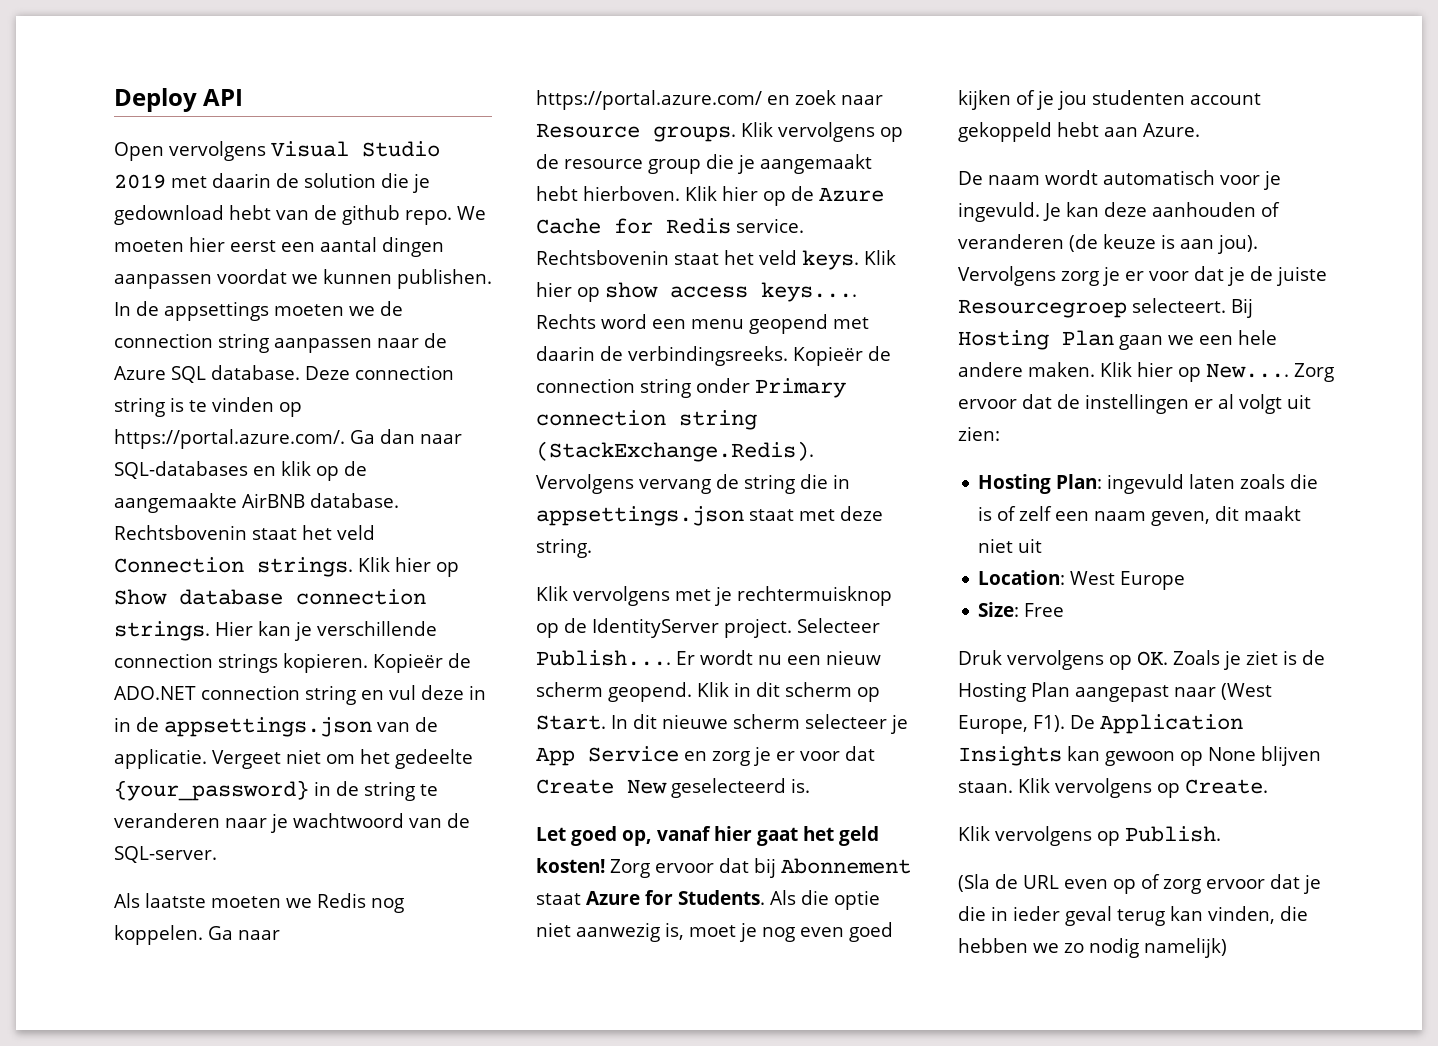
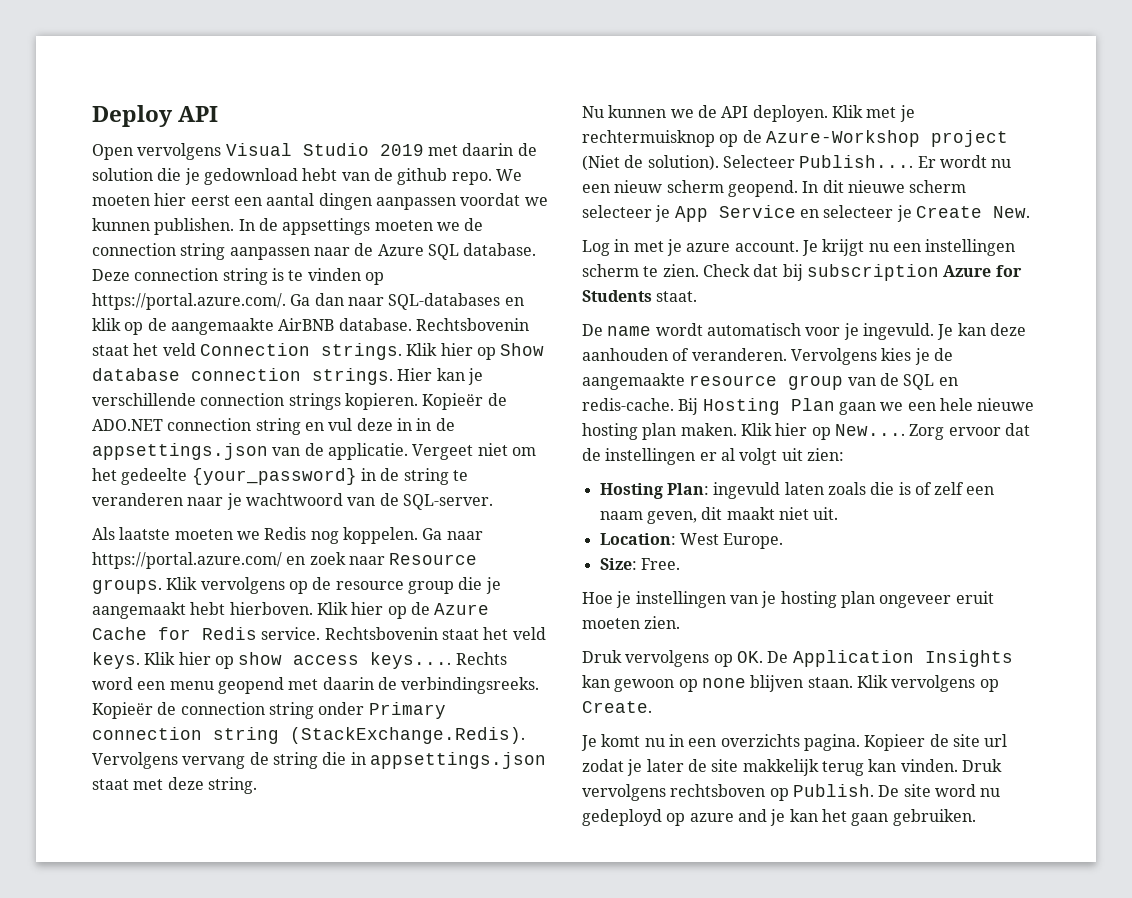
[536,586,670,606] Klik vervolgens -> [582,105,863,122] Nu kunnen we de API deployen. Klik
[592,618,792,638] IdentityServer project. -> [765,130,1008,147] [582,155,719,171] Azure-Workshop project (Niet de solution).
[697,682,880,702] [536,715,606,730] Klik in dit scherm op Start. -> (798, 188) none
[712,746,875,766] [536,778,810,798] [536,826,879,846] [536,858,911,878] [536,890,880,910] [536,922,893,942] [958,90,1261,110] [958,122,1200,142] [958,171,1040,185] zorg je er voor dat Create New geselecteerd is. // Let goed op, vanaf hier gaat het geld kosten! Zorg ervoor dat bij Abonnement staat Azure for Students. Als die optie niet aanwezig is, moet je nog even goed kijken of je jou studenten account gekoppeld hebt aan Azure. // De naam -> [823,205,1030,222] [582,239,1016,256] [582,264,1022,281] [582,290,698,302] [582,324,652,336] selecteer je Create New. // Log in met je azure account. Je krijgt nu een instellingen scherm te zien. Check dat bij subscription Azure for Students staat. // De name
[958,234,1258,254] [958,266,1327,286] [958,298,1226,318] veranderen (de keuze is aan jou). Vervolgens zorg je er voor dat je de juiste Resourcegroep selecteert. -> [691,348,953,365] [582,373,958,390] [582,398,674,411] veranderen. Vervolgens kies je de aangemaakte resource group van de SQL en redis-cache.
[958,362,1023,377] andere -> [977,398,1035,411] [582,423,677,440] nieuwe hosting plan
[1018,538,1043,553] uit -> [813,507,839,520] uit.
[1120,571,1186,590] Europe -> [723,533,784,549] Europe.
[1024,603,1065,617] [958,650,1325,670] [958,682,1272,702] [958,715,1065,734] Free // Druk vervolgens op OK. Zoals je ziet is de Hosting Plan aangepast naar (West Europe, F1). -> [640,558,680,570] [582,591,994,608] [582,616,681,629] [582,650,763,667] Free. // Hoe je instellingen van je hosting plan ongeveer eruit moeten zien. // Druk vervolgens op OK.
[1180,747,1256,766] op None -> [678,678,746,692] op none
[958,826,1221,846] [958,874,1321,894] [958,906,1308,926] [958,938,1227,958] Klik vervolgens op Publish. // (Sla de URL even op of zorg ervoor dat je die in ieder geval terug kan vinden, die hebben we zo nodig namelijk) -> [581,734,1008,751] [582,759,1002,776] [582,784,1001,801] [582,809,976,826] Je komt nu in een overzichts pagina. Kopieer de site url zodat je later de site makkelijk terug kan vinden. Druk vervolgens rechtsboven op Publish. De site word nu gedeployd op azure and je kan het gaan gebruiken.

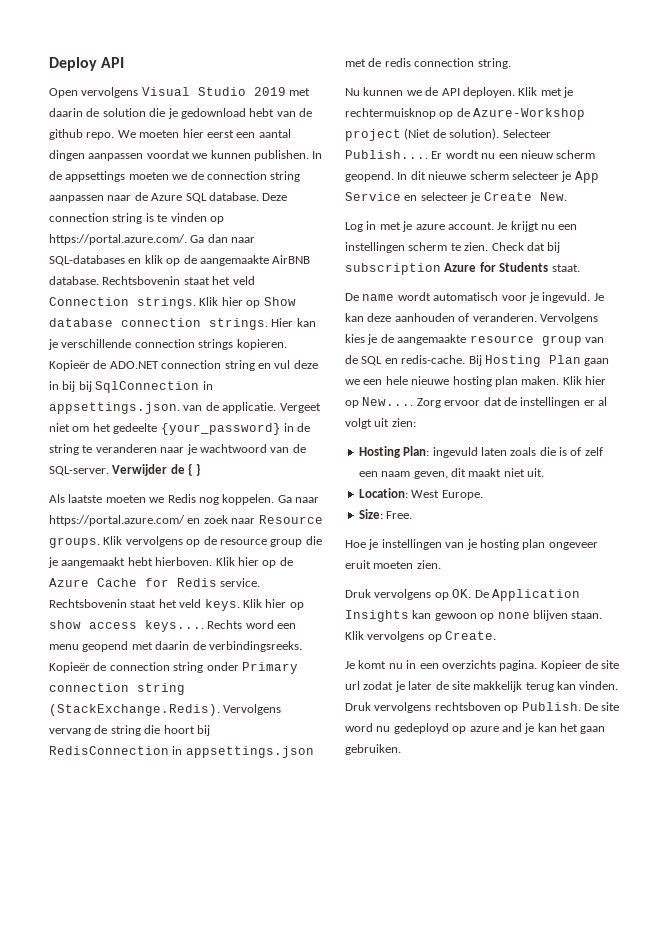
[416,418,455,431] [92,443,268,460] in de appsettings.json -> [62,381,213,393] [49,402,180,414] bij bij SqlConnection in appsettings.json.
(493, 502) none -> [112,463,200,476] Verwijder de { }
[350,752,546,769] [92,777,204,790] in appsettings.json staat met deze -> [163,725,210,736] [49,746,314,758] [345,58,475,67] hoort bij RedisConnection in appsettings.json met de redis connection

